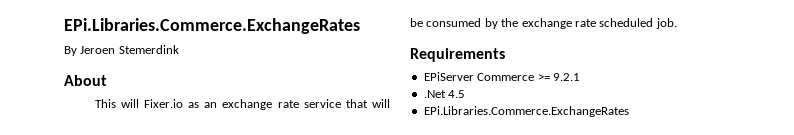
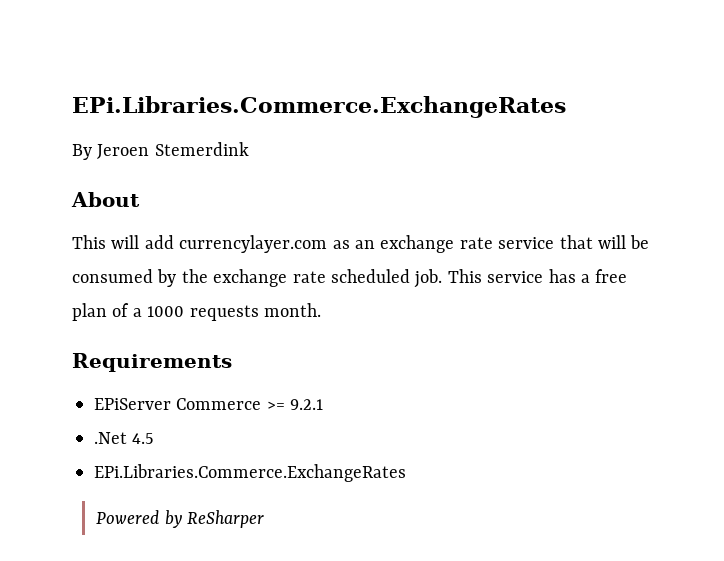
[144,99,184,108] Fixer.io -> [144,235,328,253] add currencylayer.com
(677, 23) none -> [447,269,628,283] [72,303,321,321] This service has a free plan of a 1000 requests month.
(629, 111) none -> [96,510,264,528] // Powered by ReSharper

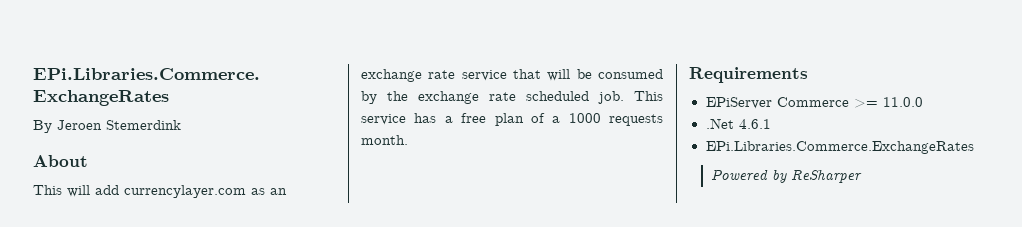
[290,399,324,410] 9.2.1 -> [882,97,923,107] 11.0.0
[132,433,155,444] 4.5 -> [738,119,771,129] 4.6.1

